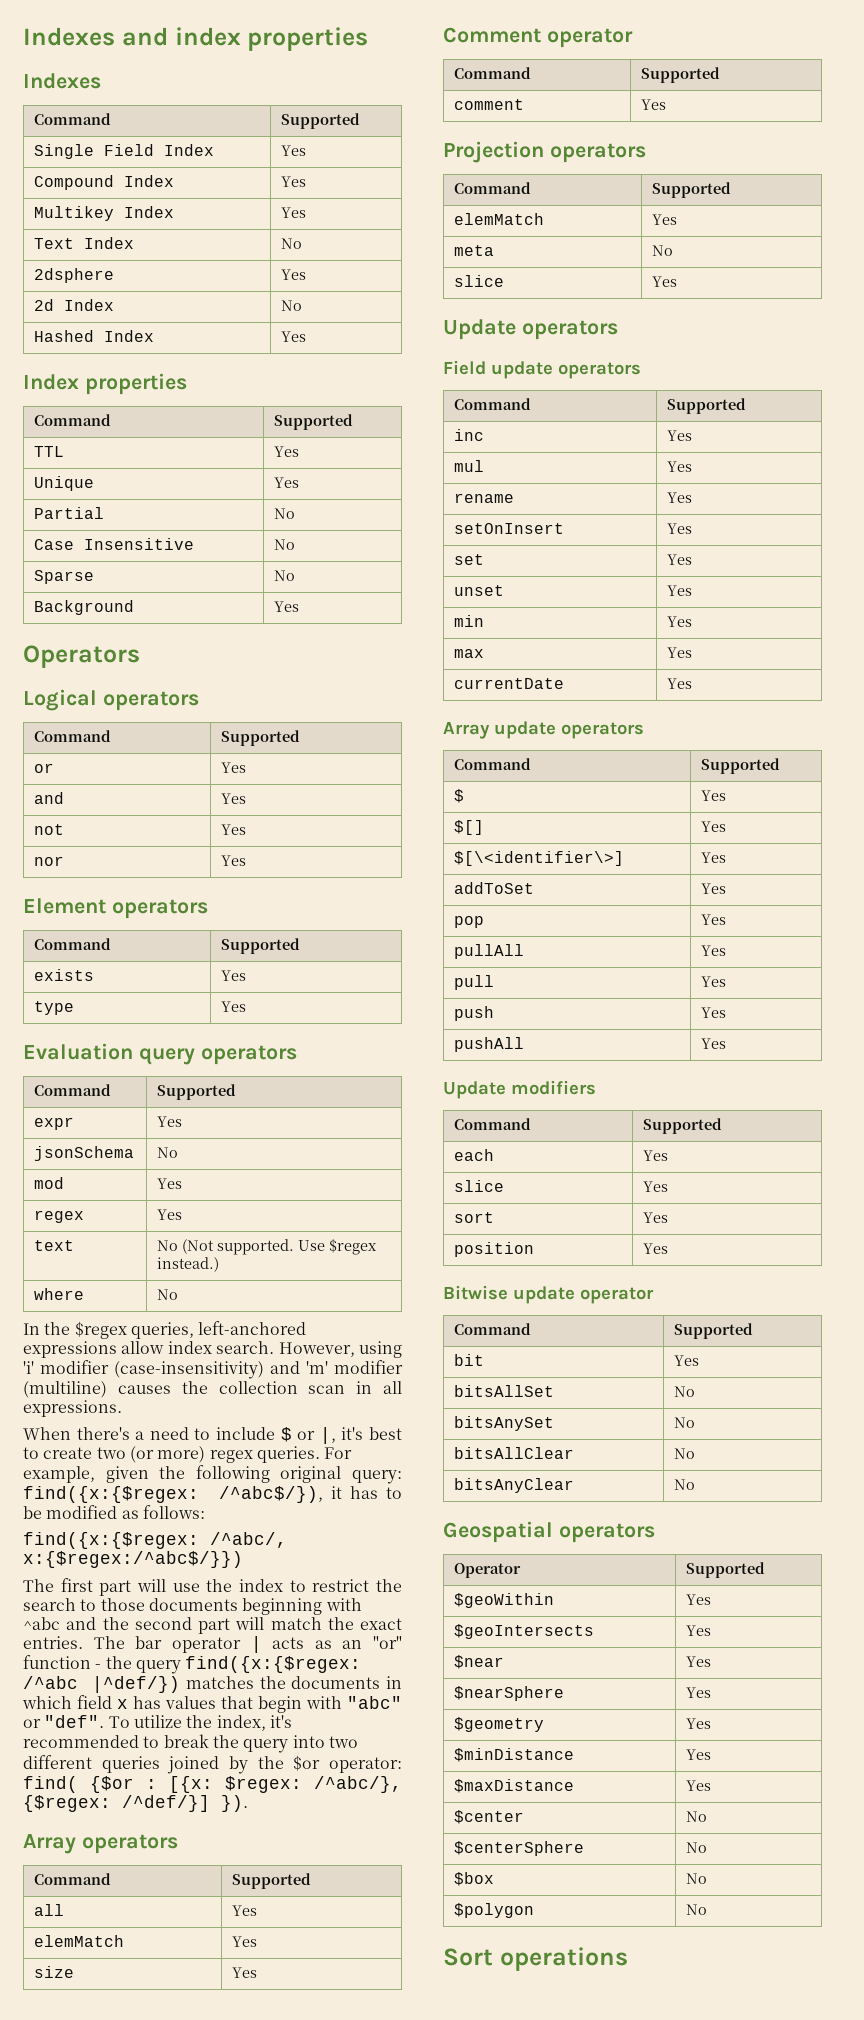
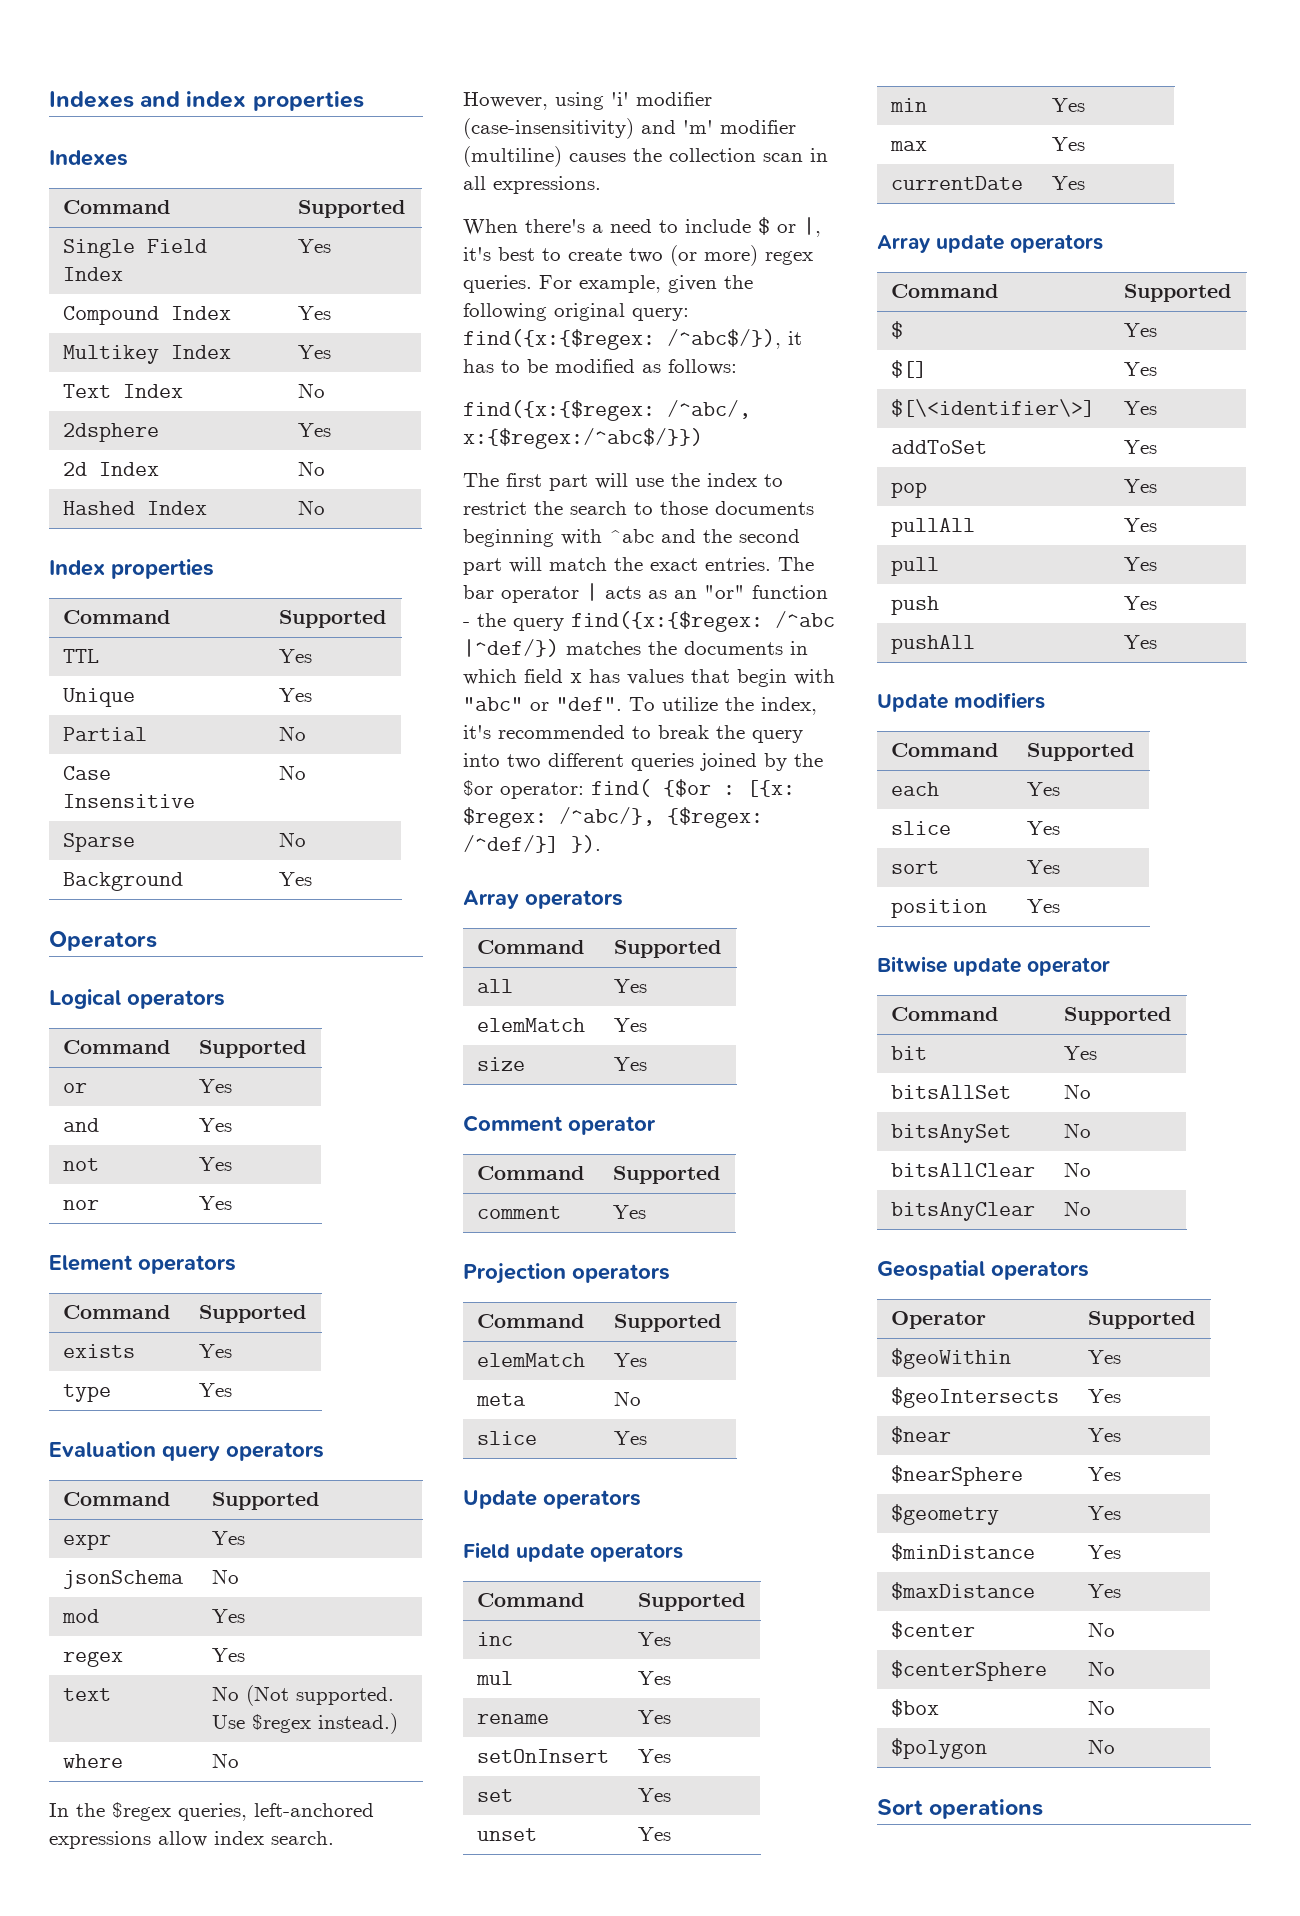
[281,331,307,342] Yes -> [298,500,326,515] No

